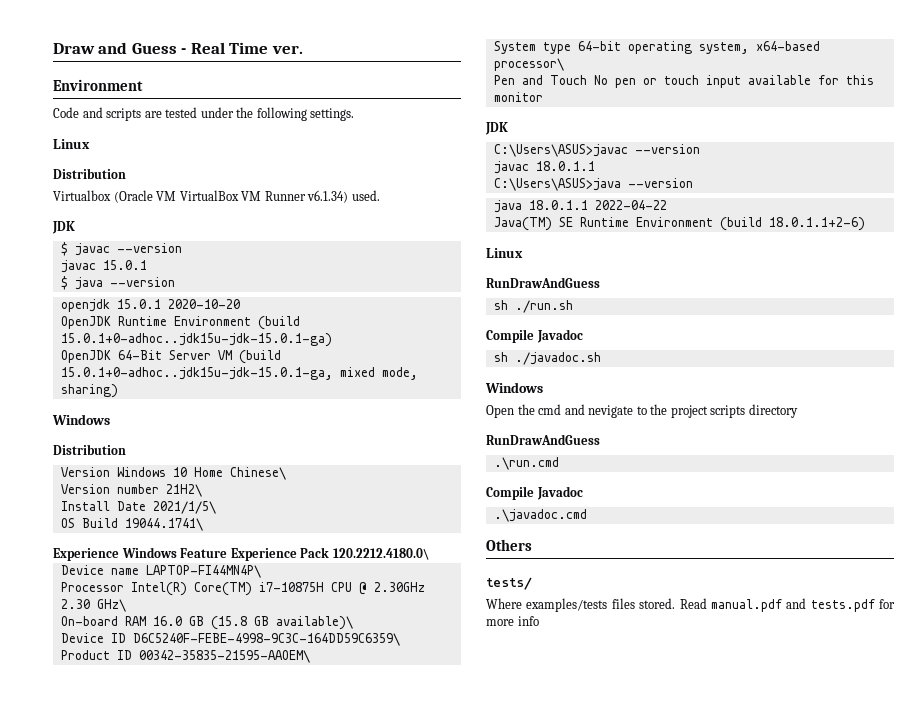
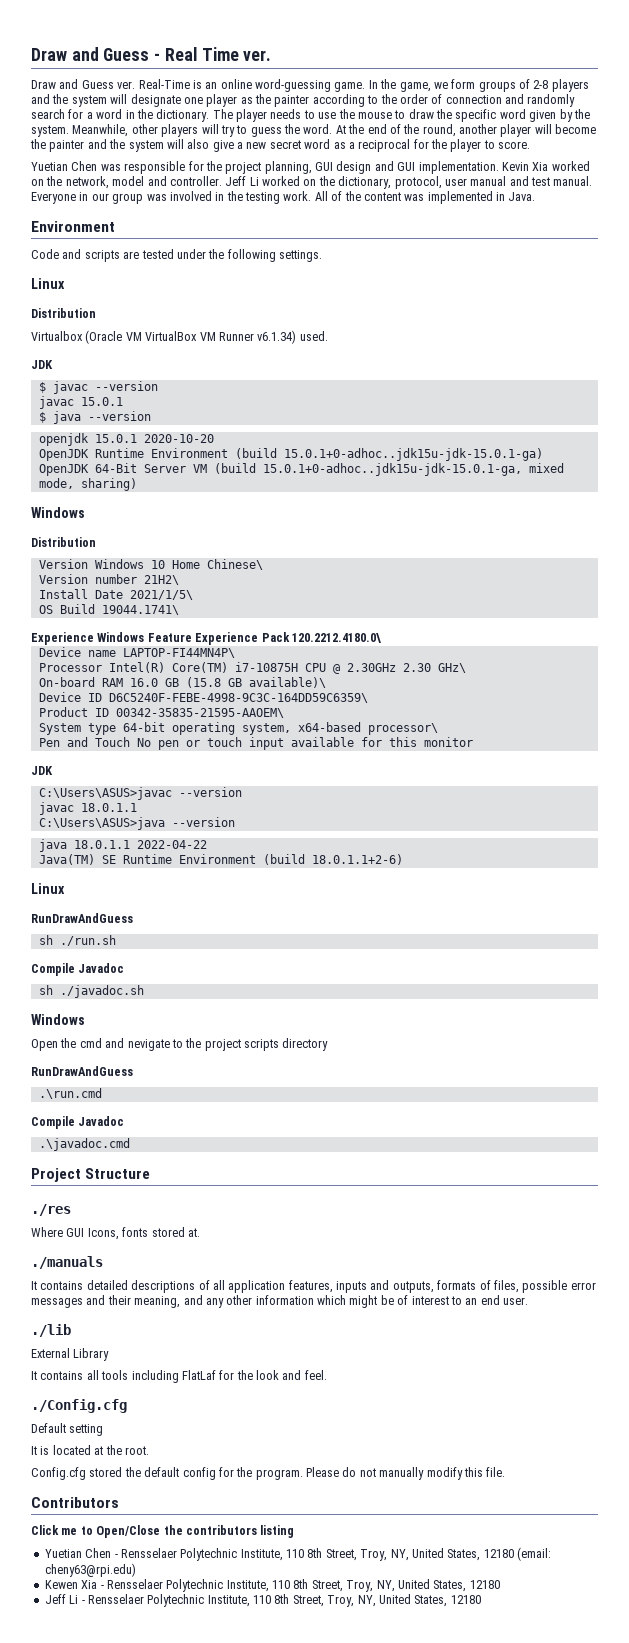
(303, 49) none -> [31,79,589,92] [31,94,576,107] [31,109,590,122] [31,124,597,137] [30,139,531,152] [31,161,590,174] [31,176,593,189] [31,191,536,204] // Draw and Guess ver. Real-Time is an online word-guessing game. In the game, we form groups of 2-8 players and the system will designate one player as the painter according to the order of connection and randomly search for a word in the dictionary. The player needs to use the mouse to draw the specific word given by the system. Meanwhile, other players will try to guess the word. At the end of the round, another player will become the painter and the system will also give a new secret word as a reciprocal for the player to score. // Yuetian Chen was responsible for the project planning, GUI design and GUI implementation. Kevin Xia worked on the network, model and controller. Jeff Li worked on the dictionary, protocol, user manual and test manual. Everyone in our group was involved in the testing work. All of the content was implemented in Java.
[486,539,532,551] [486,577,532,590] [486,598,895,612] [486,616,539,626] Others // tests/ // Where examples/tests files stored. Read manual.pdf and tests.pdf for more info -> [31,1168,151,1182] [31,1204,71,1216] [31,1227,200,1240] [31,1256,103,1269] [31,1280,596,1293] [31,1295,528,1308] [31,1324,71,1337] [31,1348,110,1361] [31,1370,327,1383] [31,1399,127,1413] [31,1423,104,1436] [31,1445,149,1455] [31,1467,506,1480] [31,1497,119,1508] [31,1525,295,1538] [44,1547,551,1561] [44,1563,136,1577] [44,1579,500,1592] [44,1594,481,1607] Project Structure // ./res // Where GUI Icons, fonts stored at. // ./manuals // It contains detailed descriptions of all application features, inputs and outputs, formats of files, possible error messages and their meaning, and any other information which might be of interest to an end user. // ./lib // External Library // It contains all tools including FlatLaf for the look and feel. // ./Config.cfg // Default setting // It is located at the root. // Config.cfg stored the default config for the program. Please do not manually modify this file. // Contributors // Click me to Open/Close the contributors listing // Yuetian Chen - Rensselaer Polytechnic Institute, 110 8th Street, Troy, NY, United States, 12180 (email: cheny63@rpi.edu) // Kewen Xia - Rensselaer Polytechnic Institute, 110 8th Street, Troy, NY, United States, 12180 // Jeff Li - Rensselaer Polytechnic Institute, 110 8th Street, Troy, NY, United States, 12180

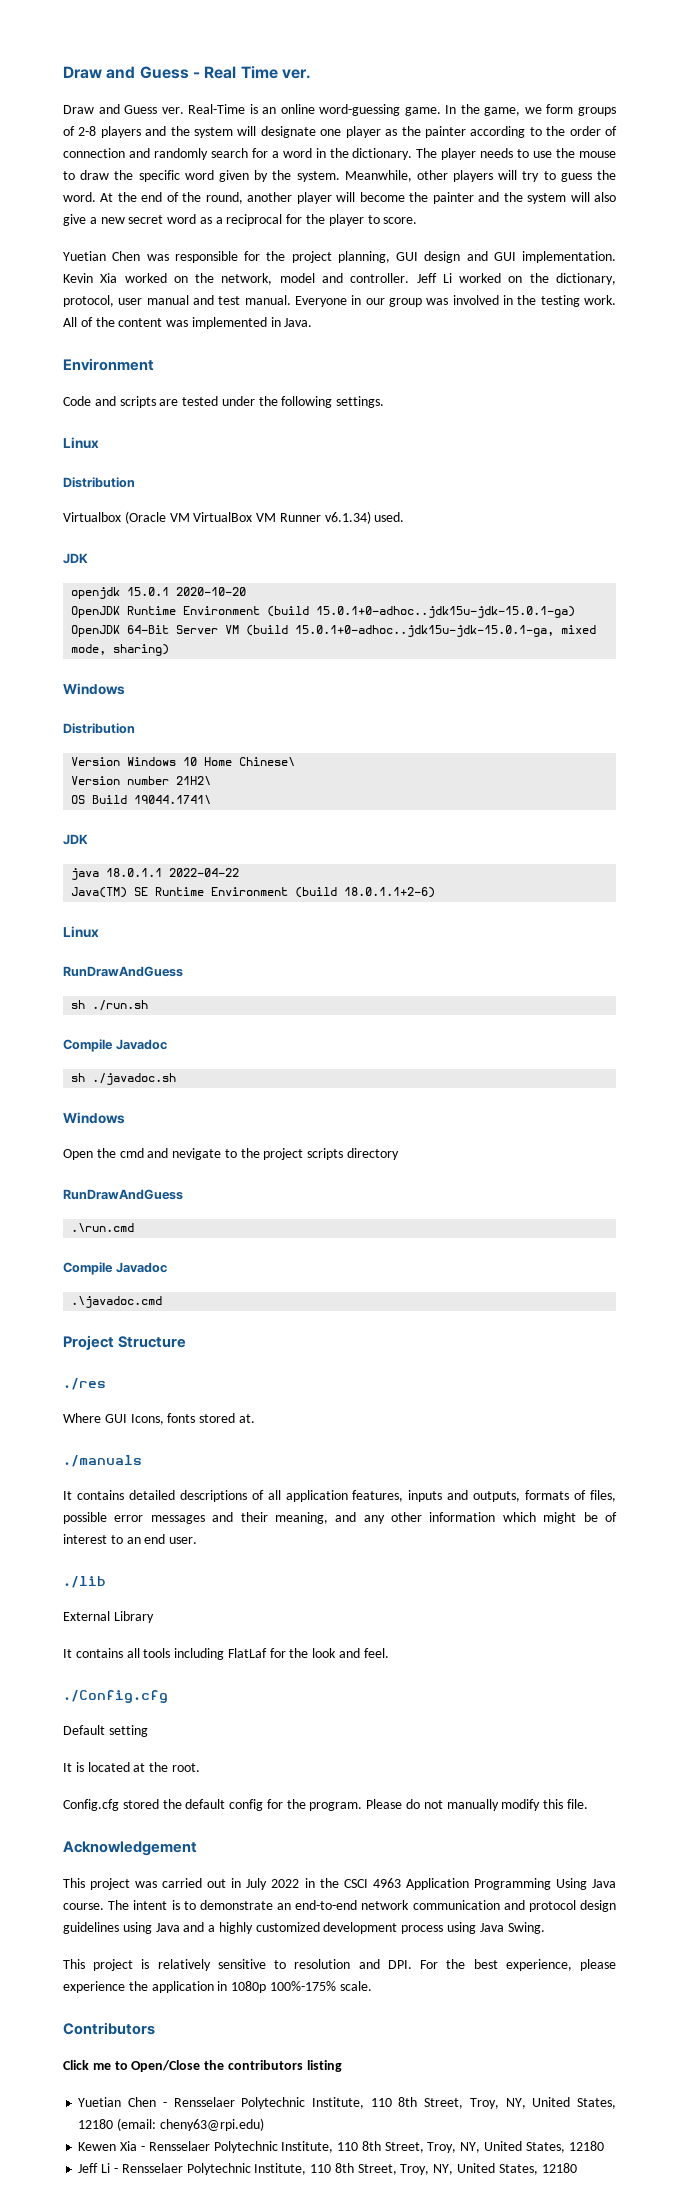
[38,381,158,394] [38,396,123,409] [38,411,151,424] // $ javac --version // javac 15.0.1 // $ java --version -> (88, 558) none
[38,589,193,600] // Install Date 2021/1/5\ -> (212, 780) none
[31,632,381,645] [38,647,235,658] [38,662,466,674] [38,677,326,688] [38,692,368,703] [38,707,284,718] [38,722,438,735] [38,737,473,750] [31,766,53,775] [38,787,242,800] [38,802,137,815] [38,817,235,830] Experience Windows Feature Experience Pack 120.2212.4180.0\ // Device name LAPTOP-FI44MN4P\ // Processor Intel(R) Core(TM) i7-10875H CPU @ 2.30GHz 2.30 GHz\ // On-board RAM 16.0 GB (15.8 GB available)\ // Device ID D6C5240F-FEBE-4998-9C3C-164DD59C6359\ // Product ID 00342-35835-21595-AAOEM\ // System type 64-bit operating system, x64-based processor\ // Pen and Touch No pen or touch input available for this monitor // JDK // C:\Users\ASUS>javac --version // javac 18.0.1.1 // C:\Users\ASUS>java --version -> [63,834,88,845] JDK
(506, 1472) none -> [63,1841,197,1856] [63,1878,616,1890] [63,1900,616,1912] [63,1922,545,1934] [63,1959,616,1971] [63,1981,372,1993] // Acknowledgement // This project was carried out in July 2022 in the CSCI 4963 Application Programming Using Java course. The intent is to demonstrate an end-to-end network communication and protocol design guidelines using Java and a highly customized development process using Java Swing. // This project is relatively sensitive to resolution and DPI. For the best experience, please experience the application in 1080p 100%-175% scale.

